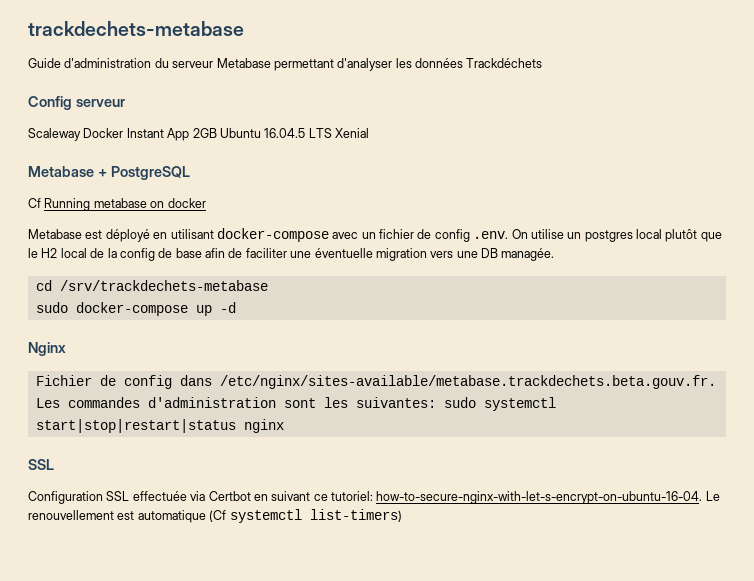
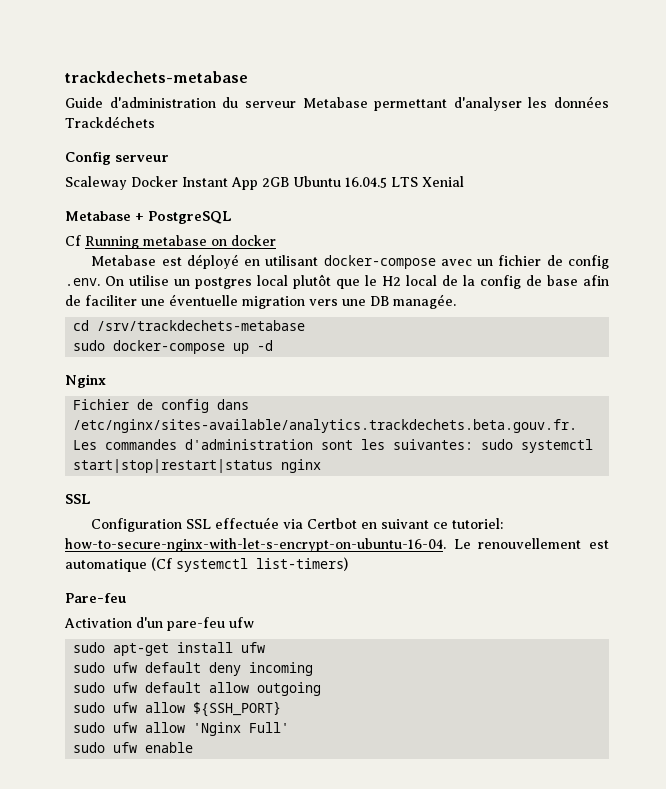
[219,375,716,389] /etc/nginx/sites-available/metabase.trackdechets.beta.gouv.fr. -> [73,419,578,433] /etc/nginx/sites-available/analytics.trackdechets.beta.gouv.fr.
(402, 515) none -> [65,593,127,603] [64,617,254,631] [73,642,266,656] [73,662,314,676] [73,682,322,696] [73,701,282,717] [73,722,290,736] [73,742,194,753] // Pare-feu // Activation d'un pare-feu ufw // sudo apt-get install ufw // sudo ufw default deny incoming // sudo ufw default allow outgoing // sudo ufw allow ${SSH_PORT} // sudo ufw allow 'Nginx Full' // sudo ufw enable

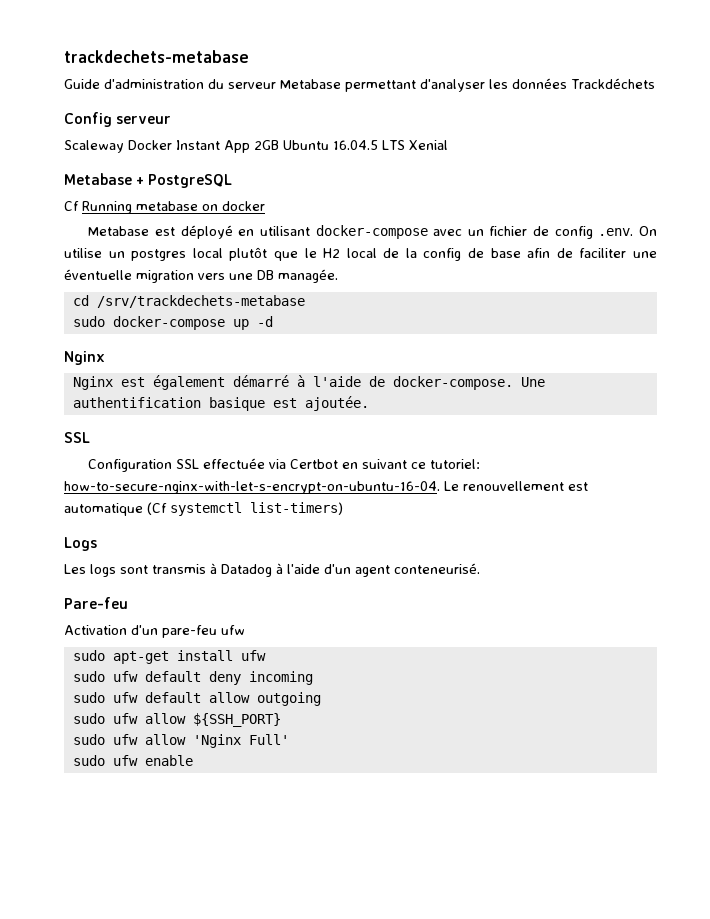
[73,399,250,413] [73,419,578,433] [73,439,594,453] [73,459,322,473] Fichier de config dans /etc/nginx/sites-available/analytics.trackdechets.beta.gouv.fr. Les commandes d'administration sont les suivantes: sudo systemctl start|stop|restart|status nginx -> [72,375,545,390] [72,396,369,411] Nginx est également démarré à l'aide de docker-compose. Une authentification basique est ajoutée.
(348, 564) none -> [64,537,97,551] [64,563,480,577] // Logs // Les logs sont transmis à Datadog à l'aide d'un agent conteneurisé.

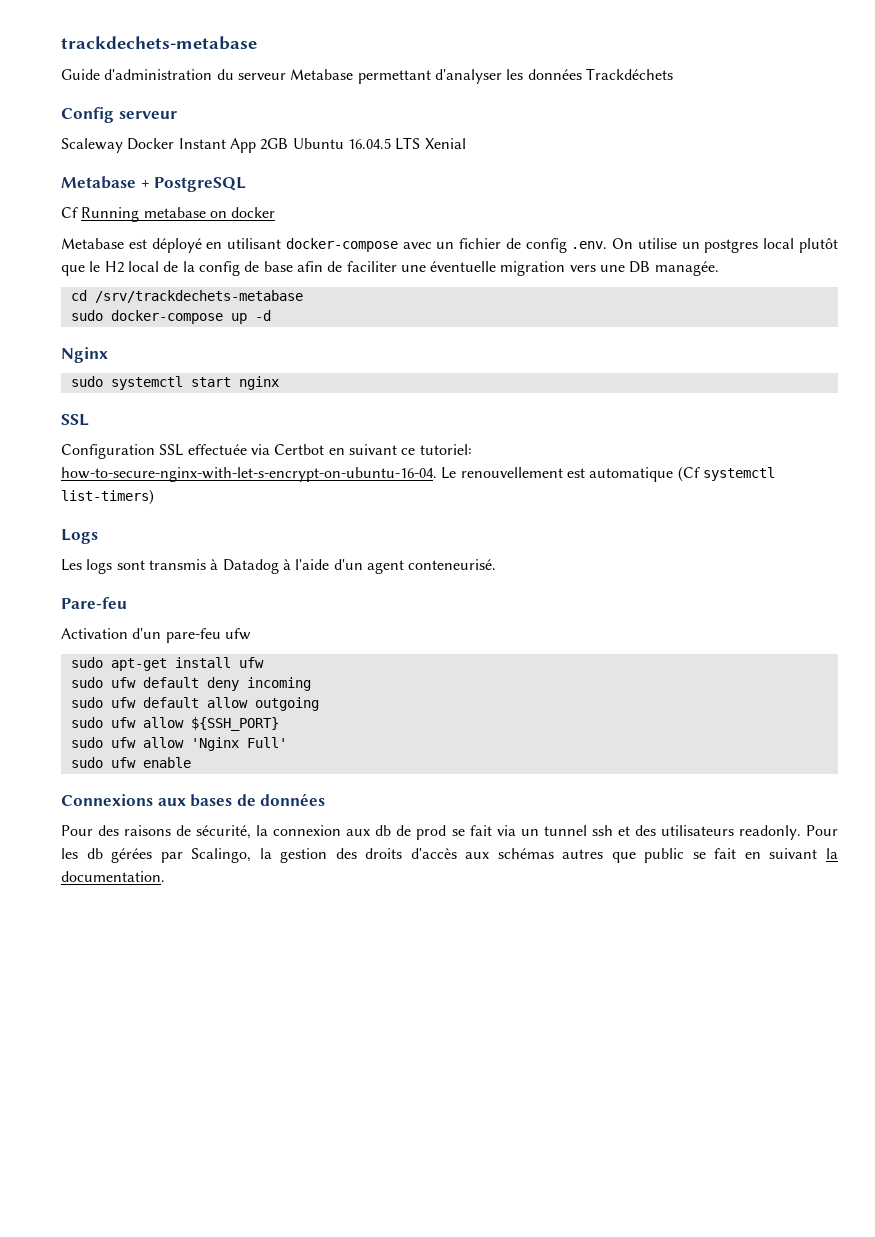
[72,375,545,390] [72,396,369,411] Nginx est également démarré à l'aide de docker-compose. Une authentification basique est ajoutée. -> [70,376,279,390] sudo systemctl start nginx
(193, 760) none -> [61,793,326,807] [61,825,838,840] [61,848,838,863] [61,871,165,882] // Connexions aux bases de données // Pour des raisons de sécurité, la connexion aux db de prod se fait via un tunnel ssh et des utilisateurs readonly. Pour les db gérées par Scalingo, la gestion des droits d'accès aux schémas autres que public se fait en suivant la documentation.

